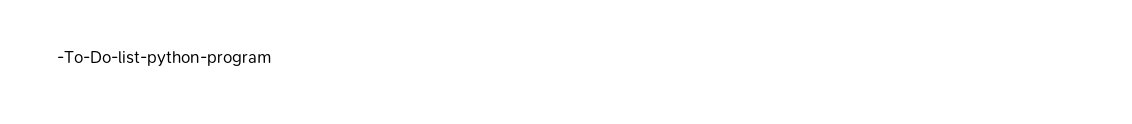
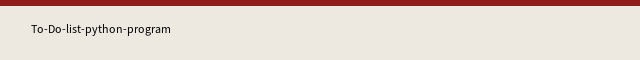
[57,51,272,67] -To-Do-list-python-program -> [31,24,171,36] To-Do-list-python-program

